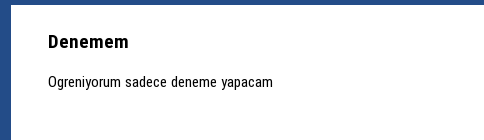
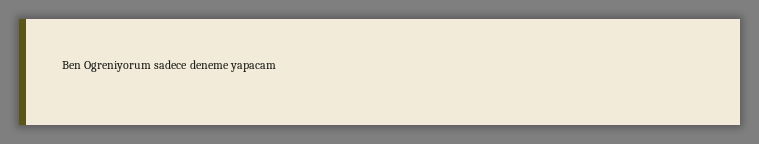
[48,35,129,48] Denemem // -> [62,61,81,69] Ben

